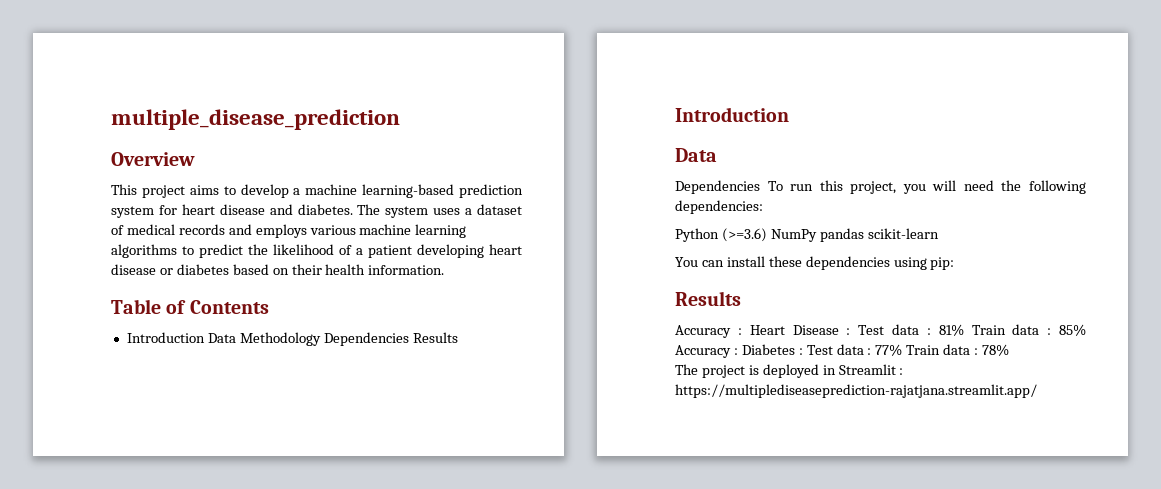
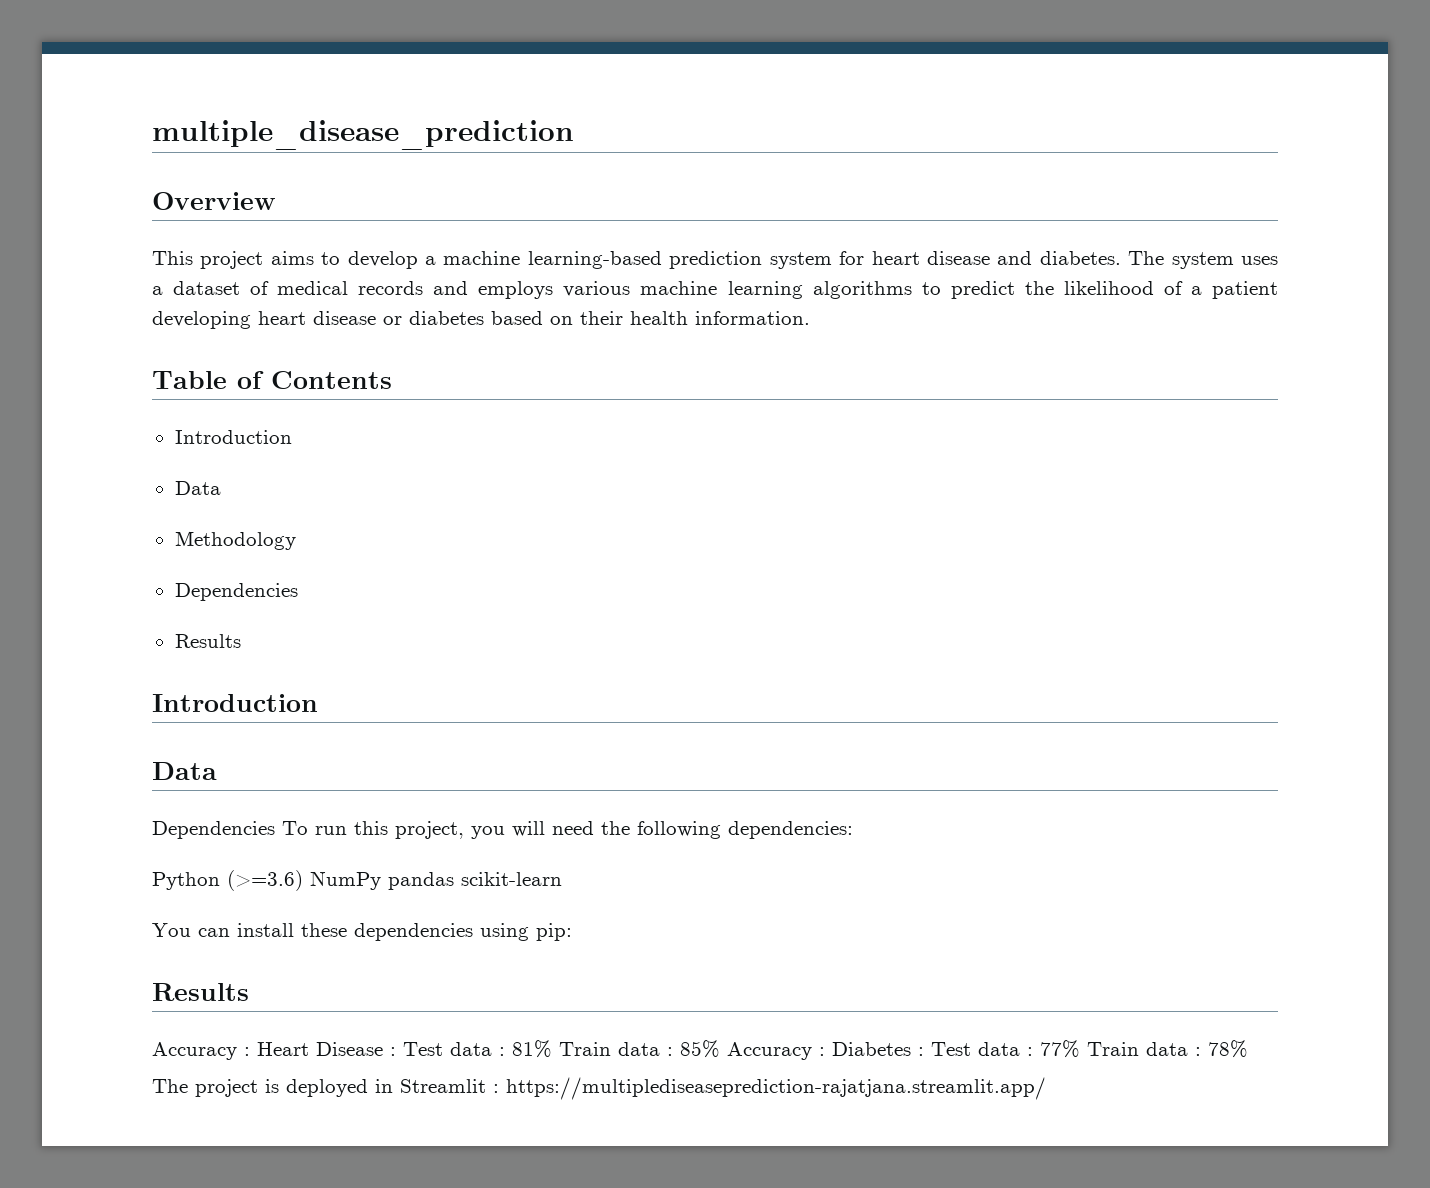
[207,333,236,343] Data -> [174,481,221,495] // Data //
[323,332,409,346] Dependencies -> [174,583,298,601] // Dependencies //

